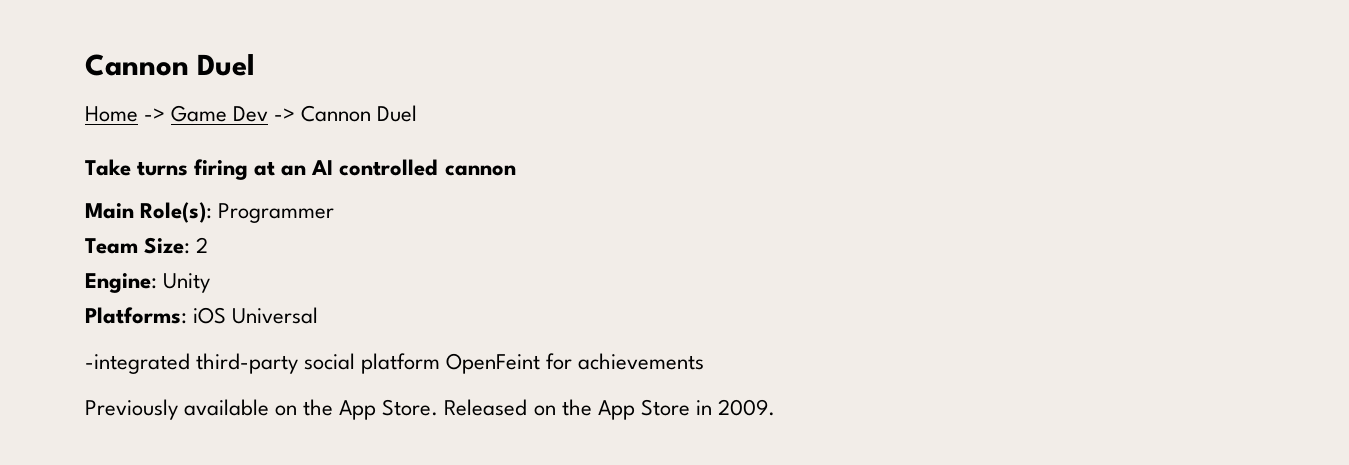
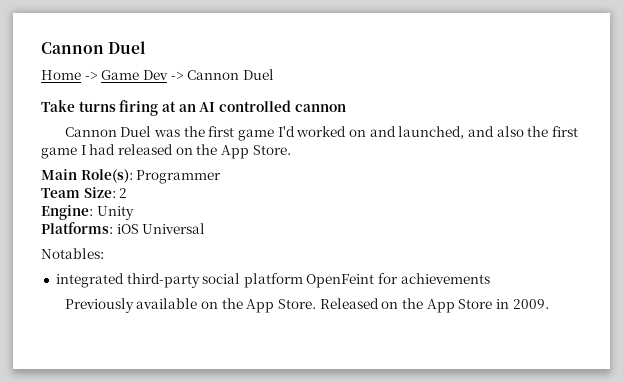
(516, 170) none -> [64,126,578,141] [41,144,291,159] // Cannon Duel was the first game I'd worked on and launched, and also the first game I had released on the App Store.
[85,353,190,374] -integrated -> [41,248,104,259] [55,273,124,288] Notables: // integrated

